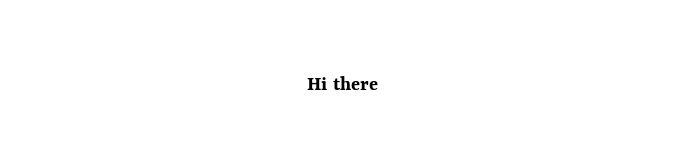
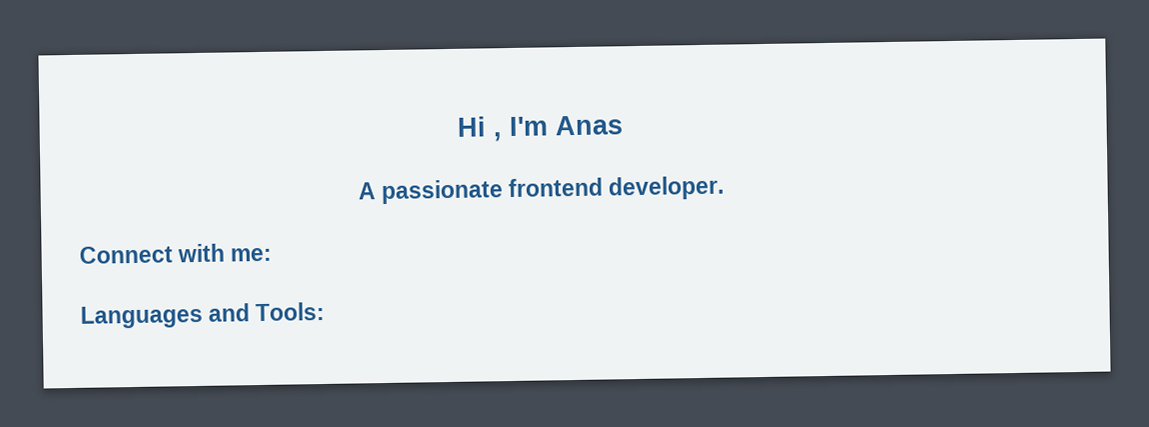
[332,76,378,90] there -> [493,115,623,142] [357,175,725,205] [79,243,273,264] [80,301,326,329] , I'm Anas // A passionate frontend developer. // Connect with me: // Languages and Tools:

